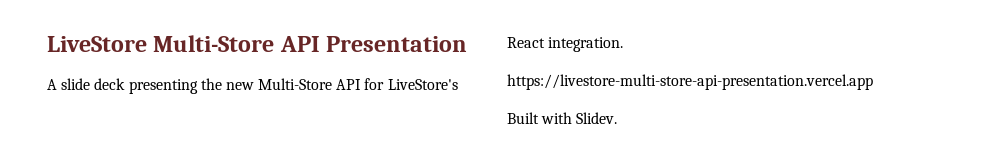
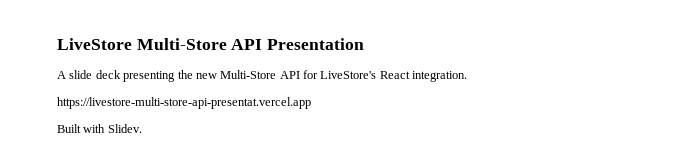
[507,74,873,90] https://livestore-multi-store-api-presentation.vercel.app -> [57,97,311,109] https://livestore-multi-store-api-presentat.vercel.app

